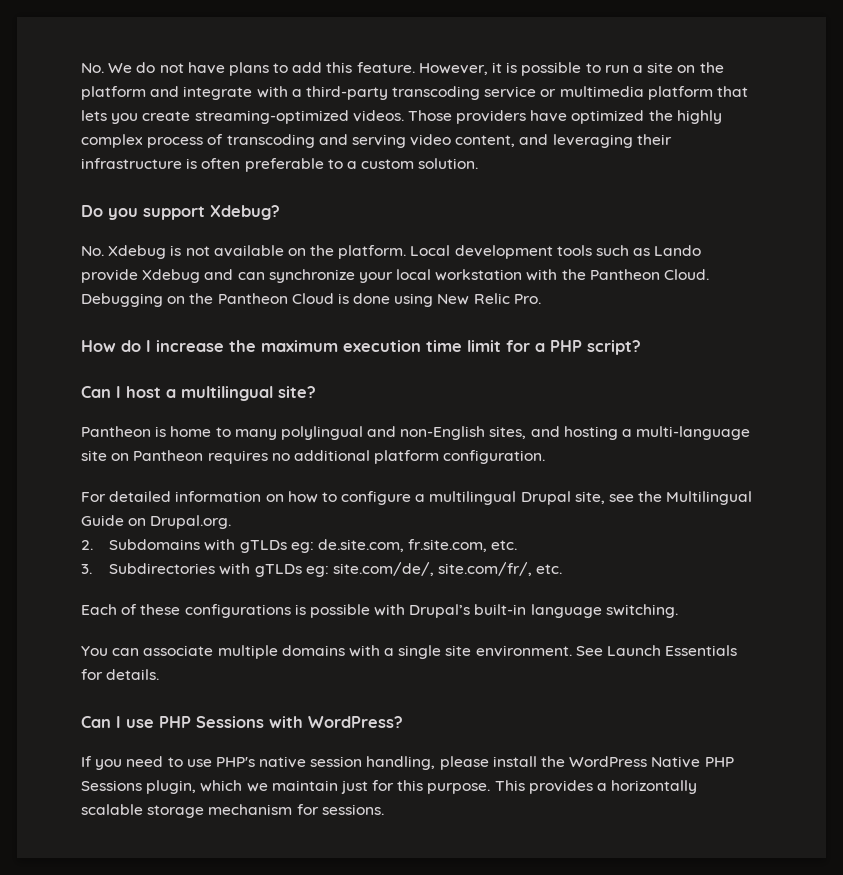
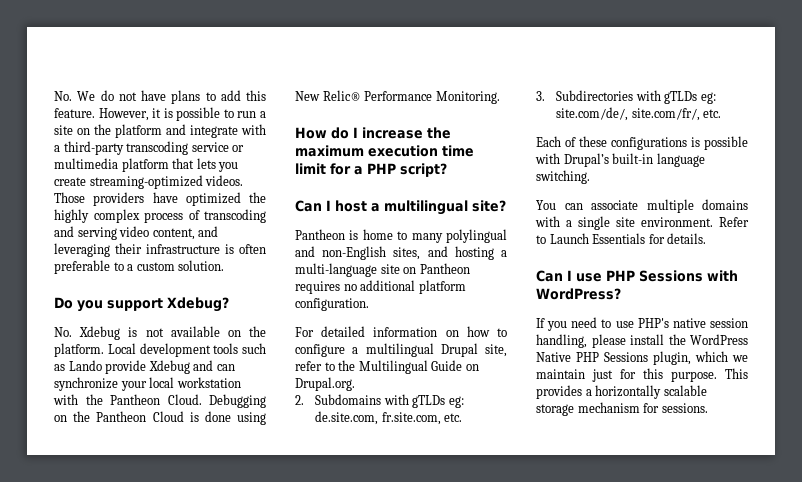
[473,293,541,304] Relic Pro. -> [322,90,500,104] Relic® Performance Monitoring.
[609,494,635,502] see -> [295,361,335,371] refer to
[575,646,603,656] See -> [719,217,749,227] [536,235,546,244] Refer to

